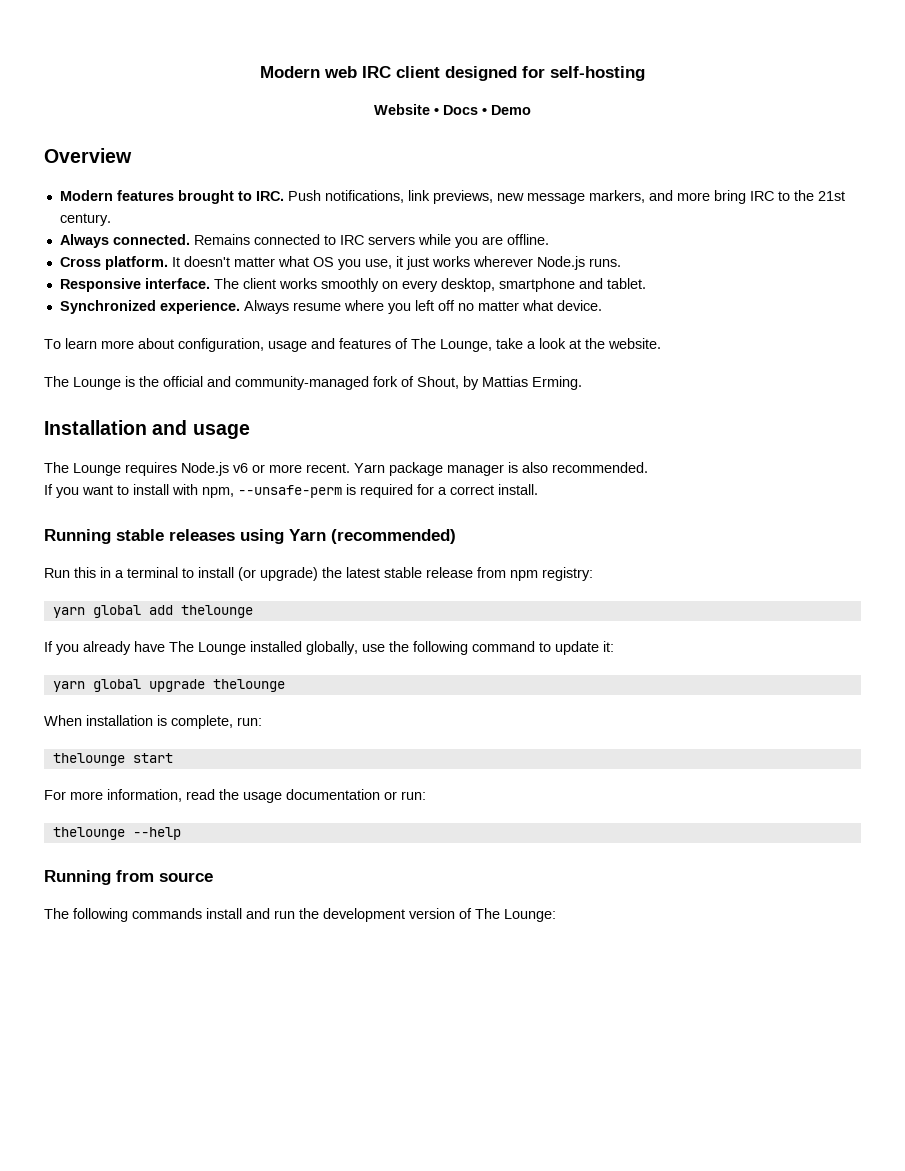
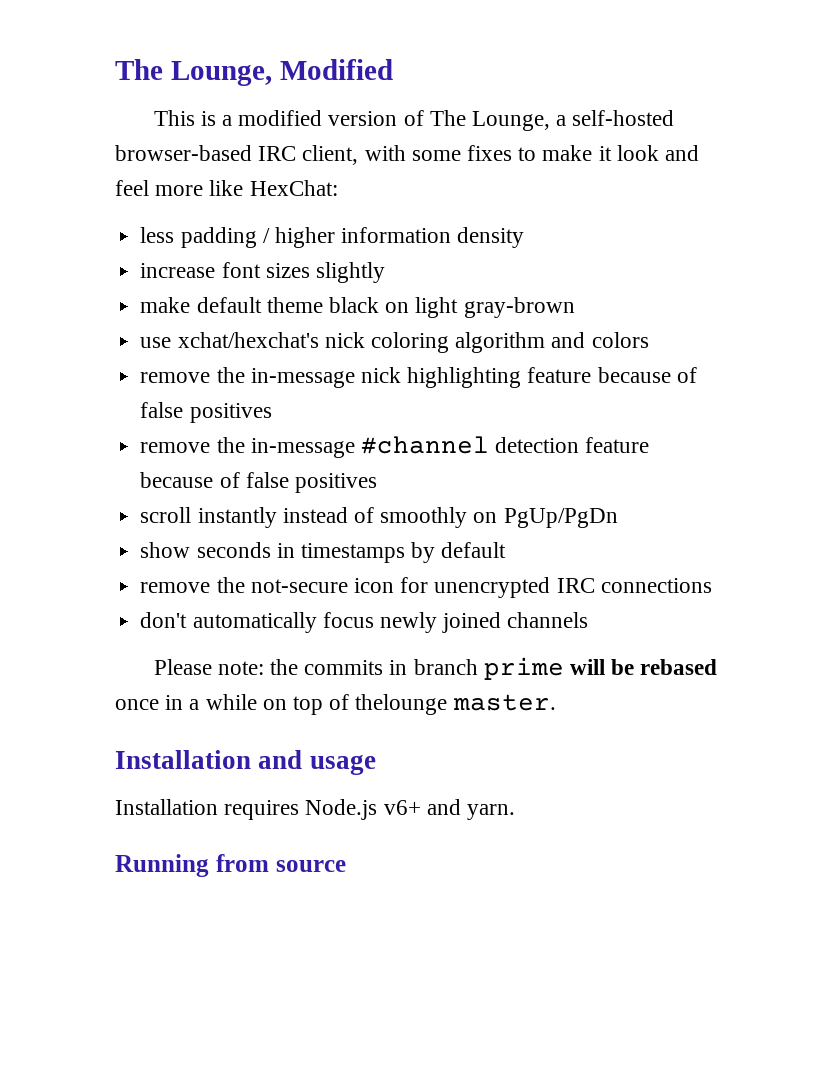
[260,66,645,81] [374,104,531,115] [44,148,132,163] [59,190,845,204] [59,213,111,226] [59,234,549,248] [59,256,621,270] [59,278,646,292] [59,300,602,314] [44,338,661,352] [44,376,582,390] [44,420,250,439] [44,462,648,476] [44,484,538,498] [44,529,456,544] [44,567,593,581] [52,605,253,618] [44,641,614,655] [52,679,285,692] [44,715,262,729] [52,753,173,766] [44,789,426,803] [52,827,181,840] [44,870,213,885] [44,908,556,922] Modern web IRC client designed for self-hosting // Website • Docs • Demo // Overview // Modern features brought to IRC. Push notifications, link previews, new message markers, and more bring IRC to the 21st century. // Always connected. Remains connected to IRC servers while you are offline. // Cross platform. It doesn't matter what OS you use, it just works wherever Node.js runs. // Responsive interface. The client works smoothly on every desktop, smartphone and tablet. // Synchronized experience. Always resume where you left off no matter what device. // To learn more about configuration, usage and features of The Lounge, take a look at the website. // The Lounge is the official and community-managed fork of Shout, by Mattias Erming. // Installation and usage // The Lounge requires Node.js v6 or more recent. Yarn package manager is also recommended. // If you want to install with npm, --unsafe-perm is required for a correct install. // Running stable releases using Yarn (recommended) // Run this in a terminal to install (or upgrade) the latest stable release from npm registry: // yarn global add thelounge // If you already have The Lounge installed globally, use the following command to update it: // yarn global upgrade thelounge // When installation is complete, run: // thelounge start // For more information, read the usage documentation or run: // thelounge --help // Running from source // The following commands install and run the development version of The Lounge: -> [115,59,393,86] [153,110,675,131] [115,145,700,165] [115,180,338,196] [140,227,525,248] [140,262,385,283] [140,297,575,318] [140,332,649,353] [140,367,697,388] [140,402,272,423] [140,436,650,458] [140,472,377,493] [140,507,618,528] [140,542,507,563] [140,577,712,598] [140,612,589,633] [153,657,718,680] [115,694,556,715] [115,750,376,775] [115,799,516,820] [115,854,346,877] The Lounge, Modified // This is a modified version of The Lounge, a self-hosted browser-based IRC client, with some fixes to make it look and feel more like HexChat: // less padding / higher information density // increase font sizes slightly // make default theme black on light gray-brown // use xchat/hexchat's nick coloring algorithm and colors // remove the in-message nick highlighting feature because of false positives // remove the in-message #channel detection feature because of false positives // scroll instantly instead of smoothly on PgUp/PgDn // show seconds in timestamps by default // remove the not-secure icon for unencrypted IRC connections // don't automatically focus newly joined channels // Please note: the commits in branch prime will be rebased once in a while on top of thelounge master. // Installation and usage // Installation requires Node.js v6+ and yarn. // Running from source

